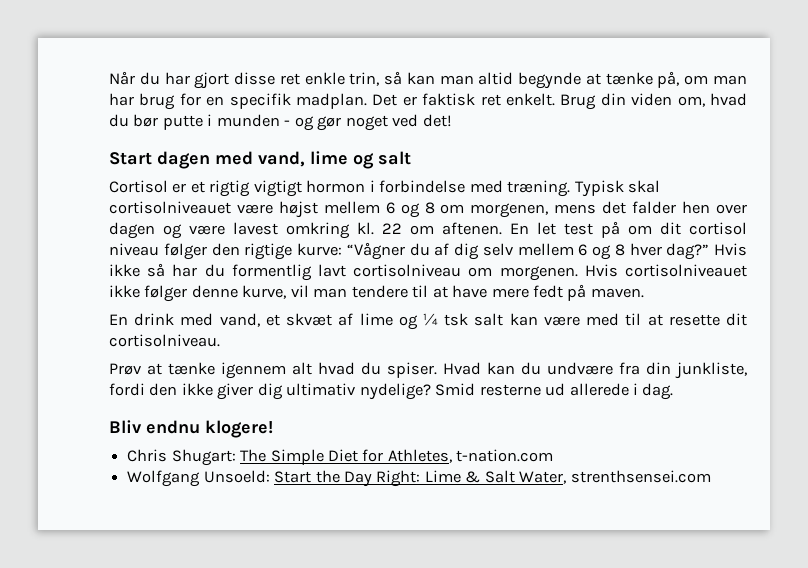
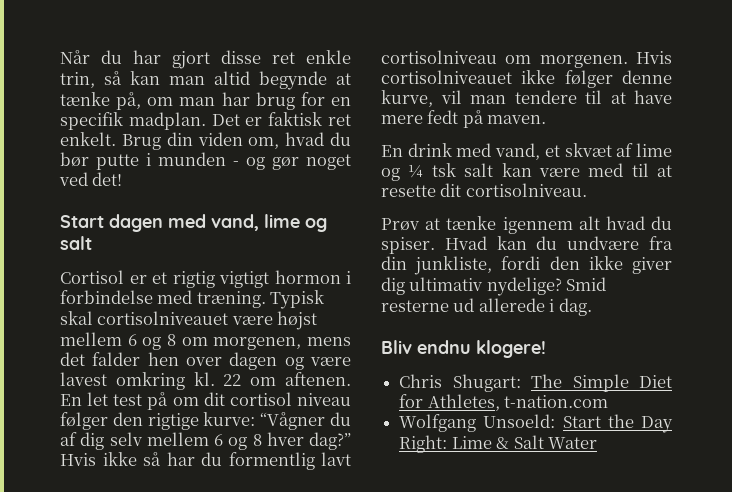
[519,470,711,484] Water, strenthsensei.com -> [547,437,597,449] Water

